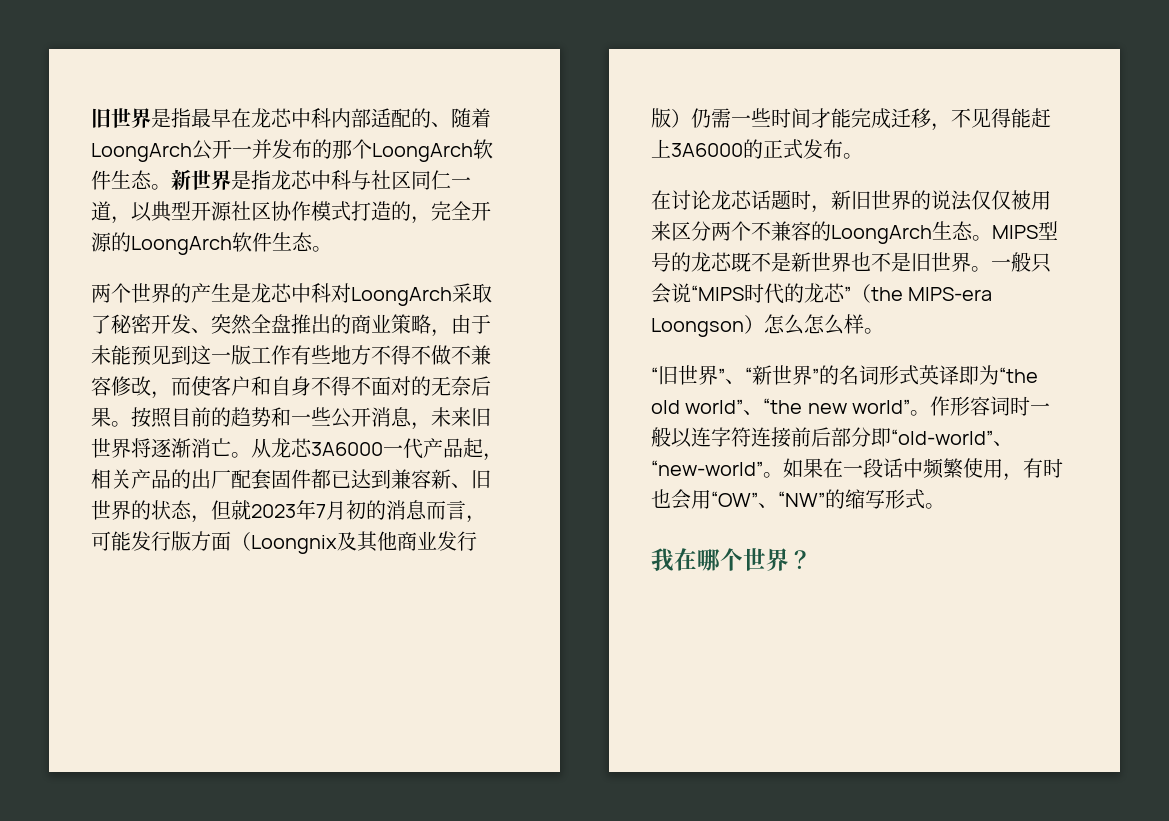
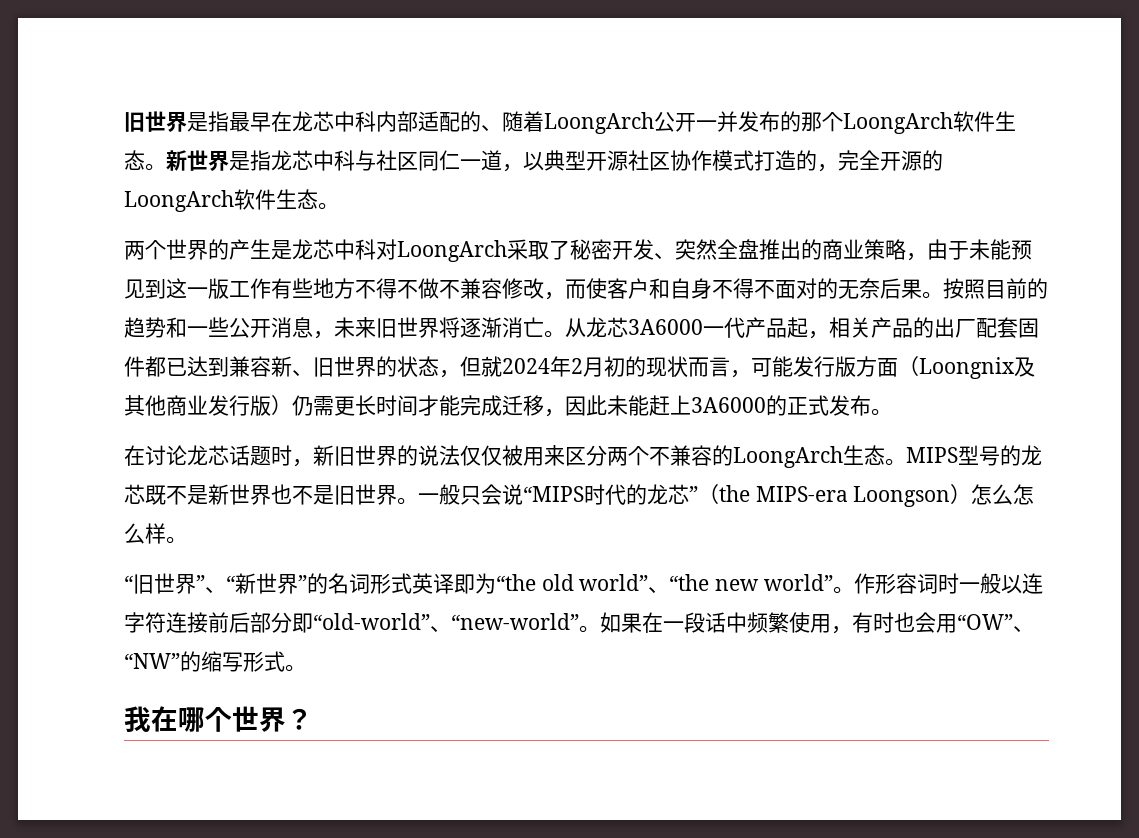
[251,500,427,520] 2023年7月初的消息 -> [502,356,688,377] 2024年2月初的现状
[731,108,771,127] 一些 -> [334,395,376,416] 更长
[951,108,1011,128] 不见得 -> [565,395,628,416] 因此未

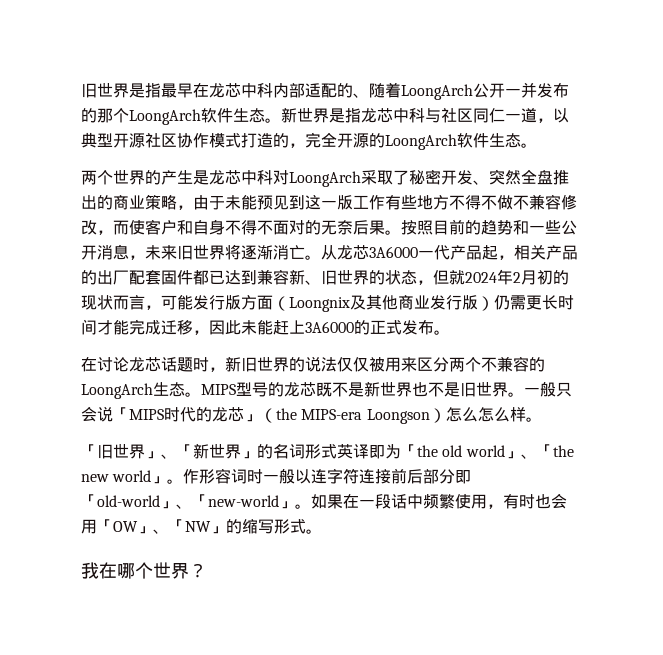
[523,486,584,502] “MIPS -> [113,407,164,420] 「MIPS
[689,486,698,502] ” -> [244,414,260,422] 」
[124,573,307,594] “旧世界”、“新世界” -> [81,443,257,459] 「旧世界」、「新世界」
[496,574,833,593] “the old world”、“the new world” -> [401,444,574,459] [81,470,168,484] 「the old world」、「the new world」
[313,613,579,632] “old-world”、“new-world” -> [81,494,295,509] 「old-world」、「new-world」
[957,614,1034,632] [124,653,180,669] “OW”、“NW” -> [97,519,226,534] 「OW」、「NW」

